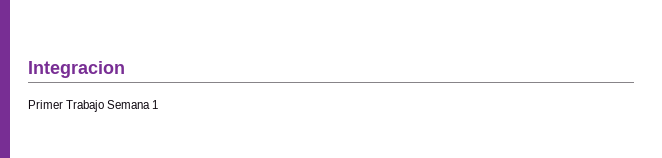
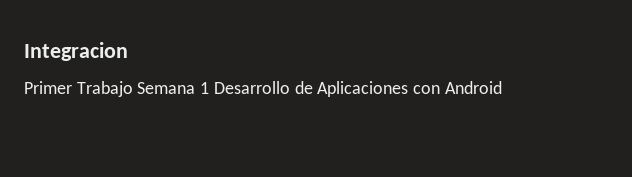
(159, 104) none -> [213,81,502,97] Desarrollo de Aplicaciones con Android

